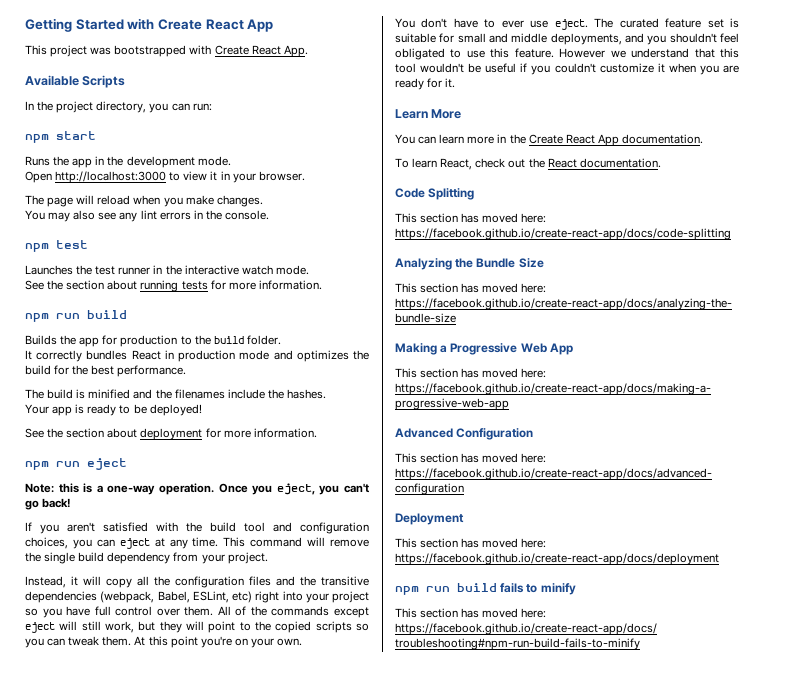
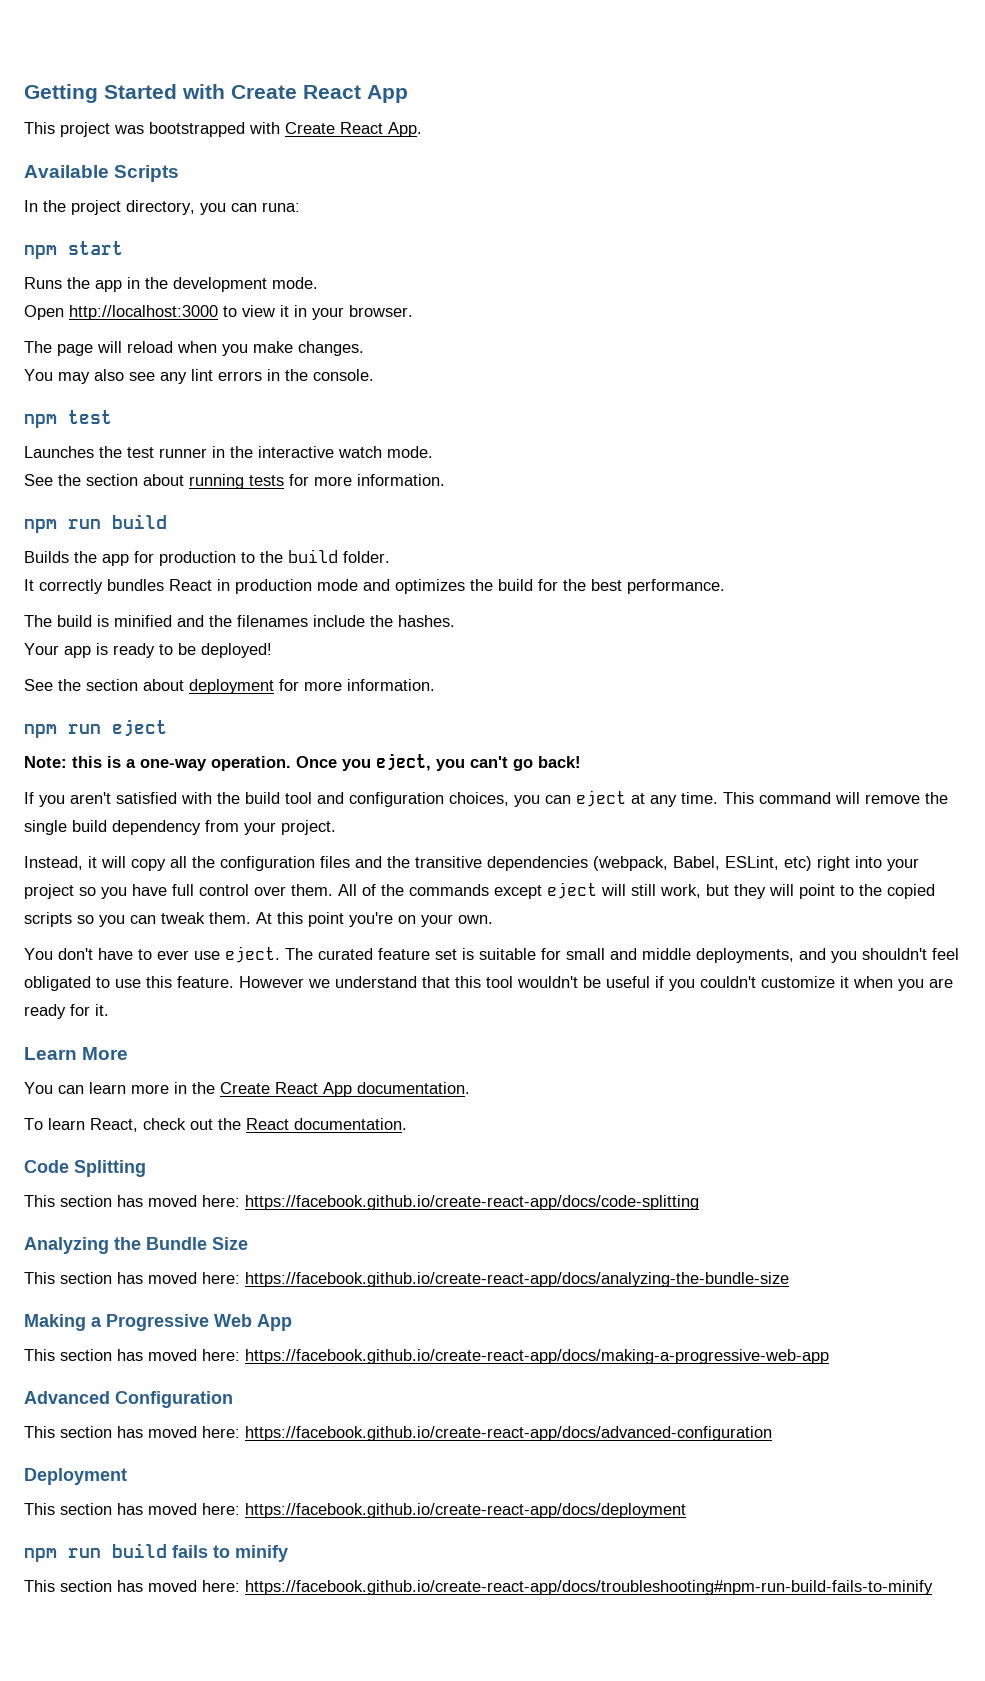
[192,103,212,111] run: -> [262,202,300,212] runa:

